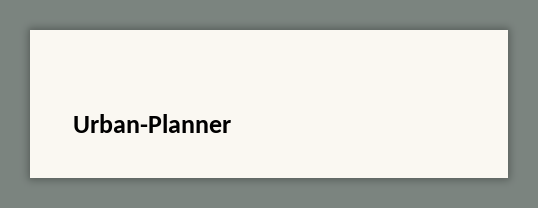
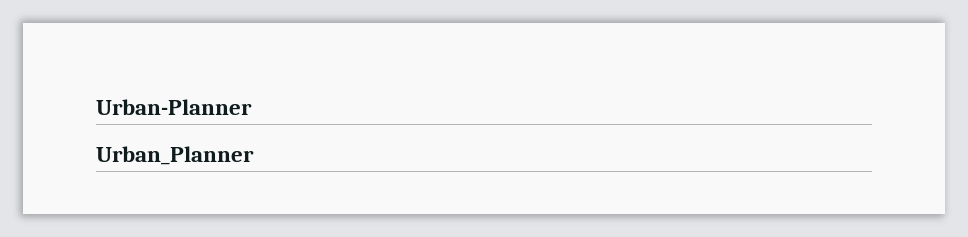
(231, 123) none -> [96,146,254,165] // Urban_Planner

